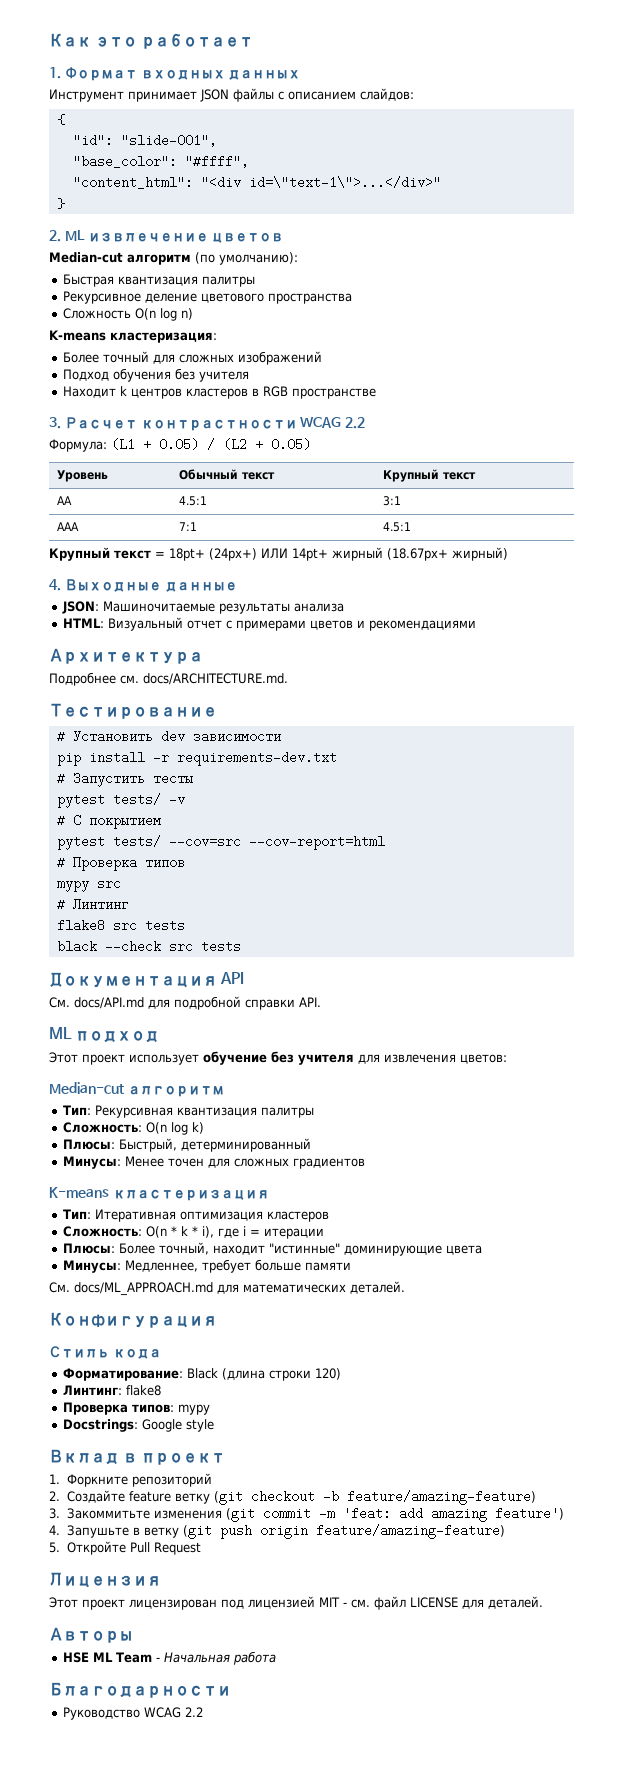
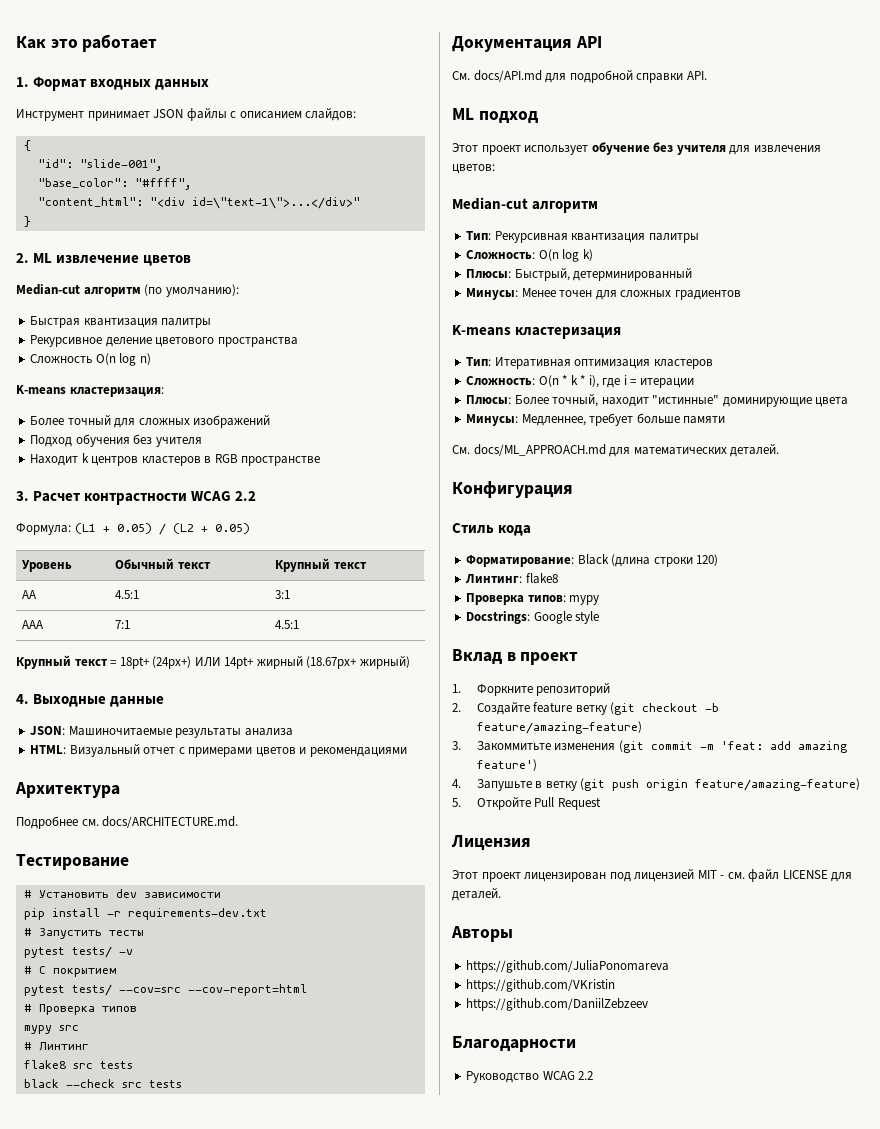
[63,1651,277,1665] HSE ML Team - Начальная работа -> [466,960,670,973] [466,979,616,992] [466,998,649,1011] https://github.com/JuliaPonomareva // https://github.com/VKristin // https://github.com/DaniilZebzeev

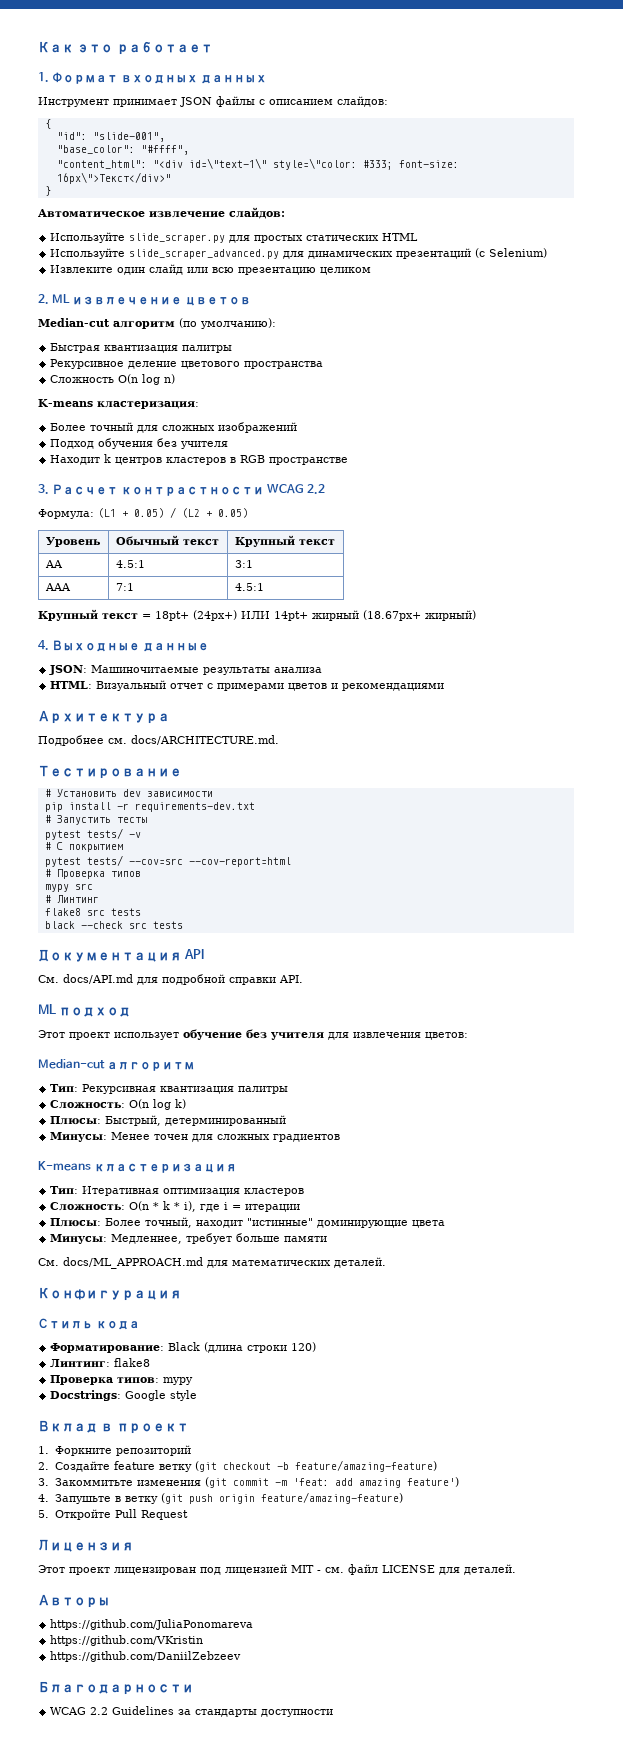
[191,197,360,209] [23,216,31,227] id=\"text-1\">...</div>" // } -> [188,158,459,170] [56,172,171,184] [44,186,51,196] [38,207,285,219] [50,232,419,243] [50,248,548,259] [50,264,372,275] id=\"text-1\" style=\"color: #333; font-size: 16px\">Текст</div>" // } // Автоматическое извлечение слайдов: // Используйте slide_scraper.py для простых статических HTML // Используйте slide_scraper_advanced.py для динамических презентаций (с Selenium) // Извлеките один слайд или всю презентацию целиком
[466,1071,594,1083] Руководство WCAG 2.2 -> [50,1706,334,1717] WCAG 2.2 Guidelines за стандарты доступности

